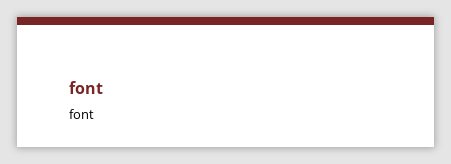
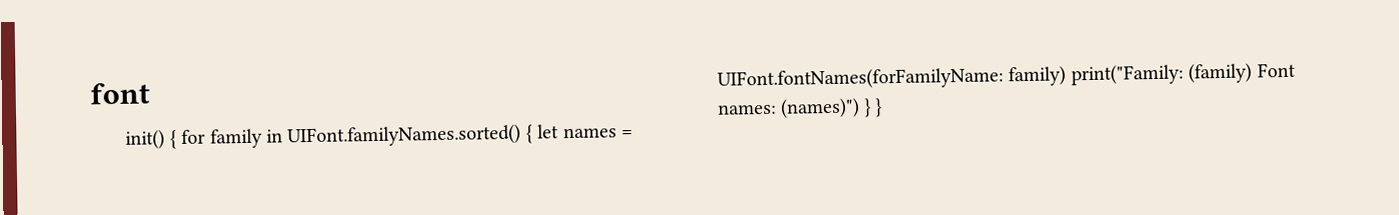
[69,109,94,119] font -> [125,123,634,150] [717,62,1296,91] [717,97,884,119] init() { for family in UIFont.familyNames.sorted() { let names = UIFont.fontNames(forFamilyName: family) print("Family: (family) Font names: (names)") } }

